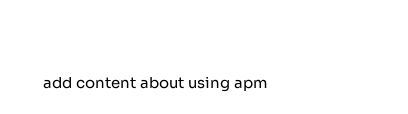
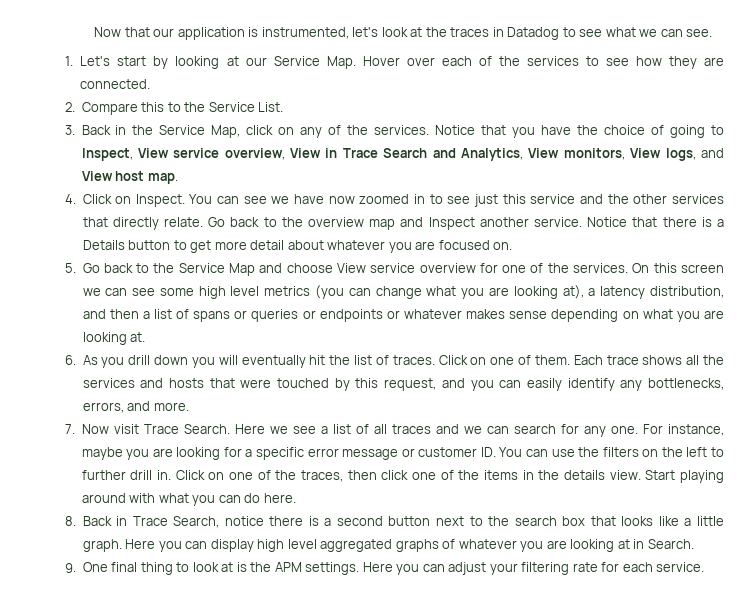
[43,76,269,92] add content about using apm -> [94,27,713,40] [65,56,724,69] [80,79,151,89] [65,102,284,115] [65,125,724,138] [81,148,724,161] [81,171,178,184] [65,194,724,207] [82,217,725,230] [82,240,513,253] [65,263,724,276] [82,285,724,299] [82,309,725,322] [82,332,146,345] [65,355,724,368] [82,378,724,391] [82,401,189,413] [65,424,724,437] [81,447,725,460] [81,470,724,483] [81,493,296,506] [65,516,725,528] [82,539,694,552] [65,562,705,575] Now that our application is instrumented, let's look at the traces in Datadog to see what we can see. // 1. Let's start by looking at our Service Map. Hover over each of the services to see how they are connected. // 2. Compare this to the Service List. // 3. Back in the Service Map, click on any of the services. Notice that you have the choice of going to Inspect, View service overview, View in Trace Search and Analytics, View monitors, View logs, and View host map. // 4. Click on Inspect. You can see we have now zoomed in to see just this service and the other services that directly relate. Go back to the overview map and Inspect another service. Notice that there is a Details button to get more detail about whatever you are focused on. // 5. Go back to the Service Map and choose View service overview for one of the services. On this screen we can see some high level metrics (you can change what you are looking at), a latency distribution, and then a list of spans or queries or endpoints or whatever makes sense depending on what you are looking at. // 6. As you drill down you will eventually hit the list of traces. Click on one of them. Each trace shows all the services and hosts that were touched by this request, and you can easily identify any bottlenecks, errors, and more. // 7. Now visit Trace Search. Here we see a list of all traces and we can search for any one. For instance, maybe you are looking for a specific error message or customer ID. You can use the filters on the left to further drill in. Click on one of the traces, then click one of the items in the details view. Start playing around with what you can do here. // 8. Back in Trace Search, notice there is a second button next to the search box that looks like a little graph. Here you can display high level aggregated graphs of whatever you are looking at in Search. // 9. One final thing to look at is the APM settings. Here you can adjust your filtering rate for each service.

